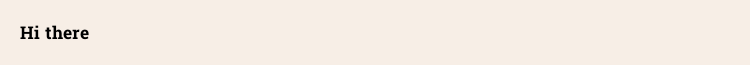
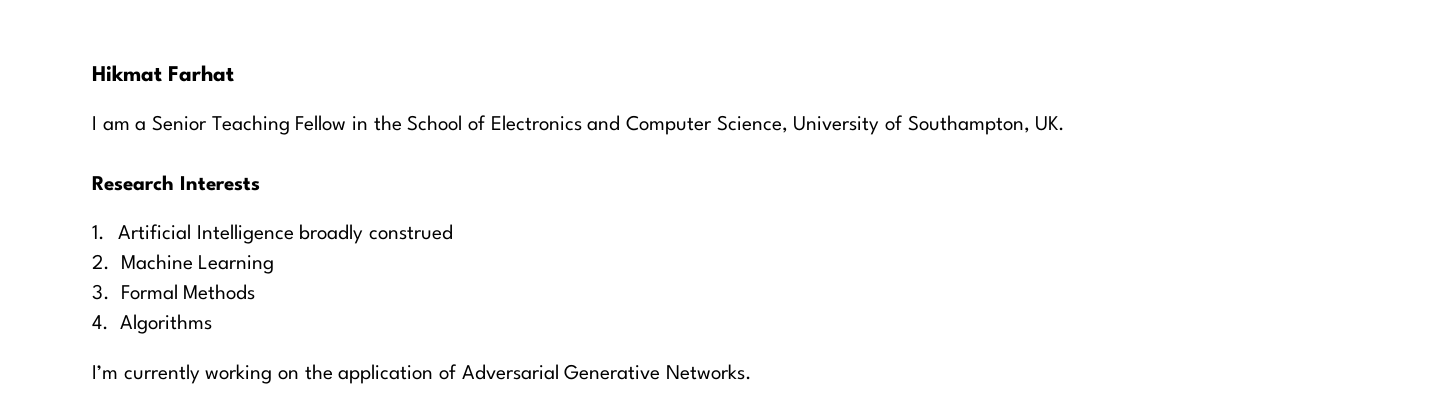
[20,25,89,40] Hi there -> [92,65,235,82] [92,115,1066,135] [92,175,260,191] [92,224,454,244] [92,254,275,274] [92,284,256,300] [92,314,212,334] [92,364,753,384] Hikmat Farhat // I am a Senior Teaching Fellow in the School of Electronics and Computer Science, University of Southampton, UK. // Research Interests // 1. Artificial Intelligence broadly construed // 2. Machine Learning // 3. Formal Methods // 4. Algorithms // I’m currently working on the application of Adversarial Generative Networks.

